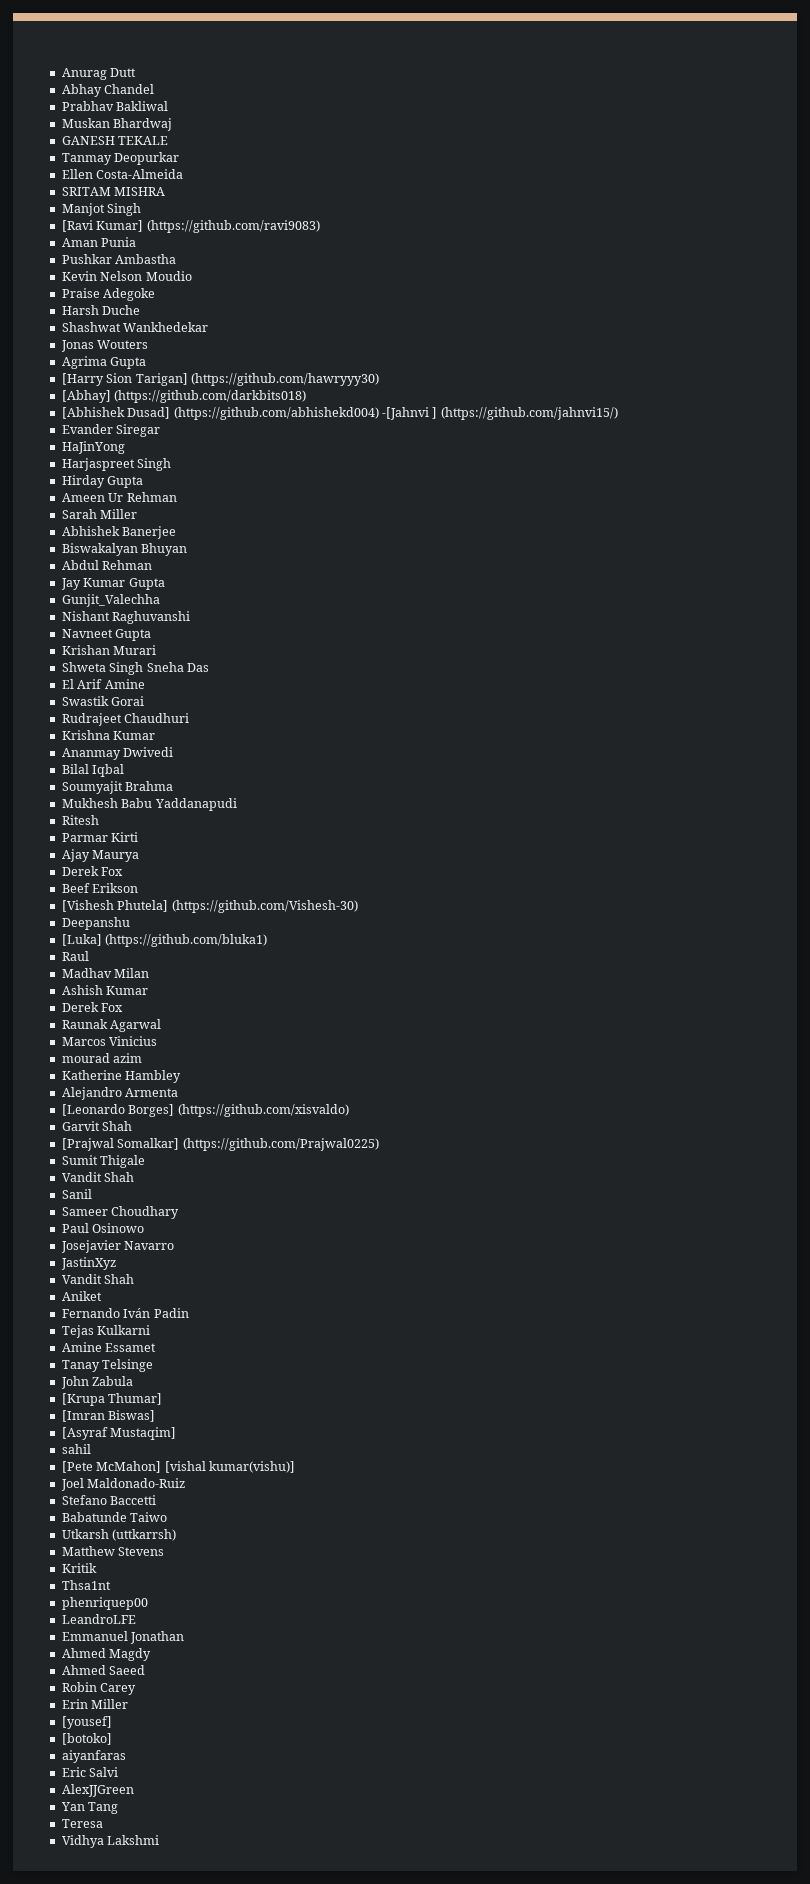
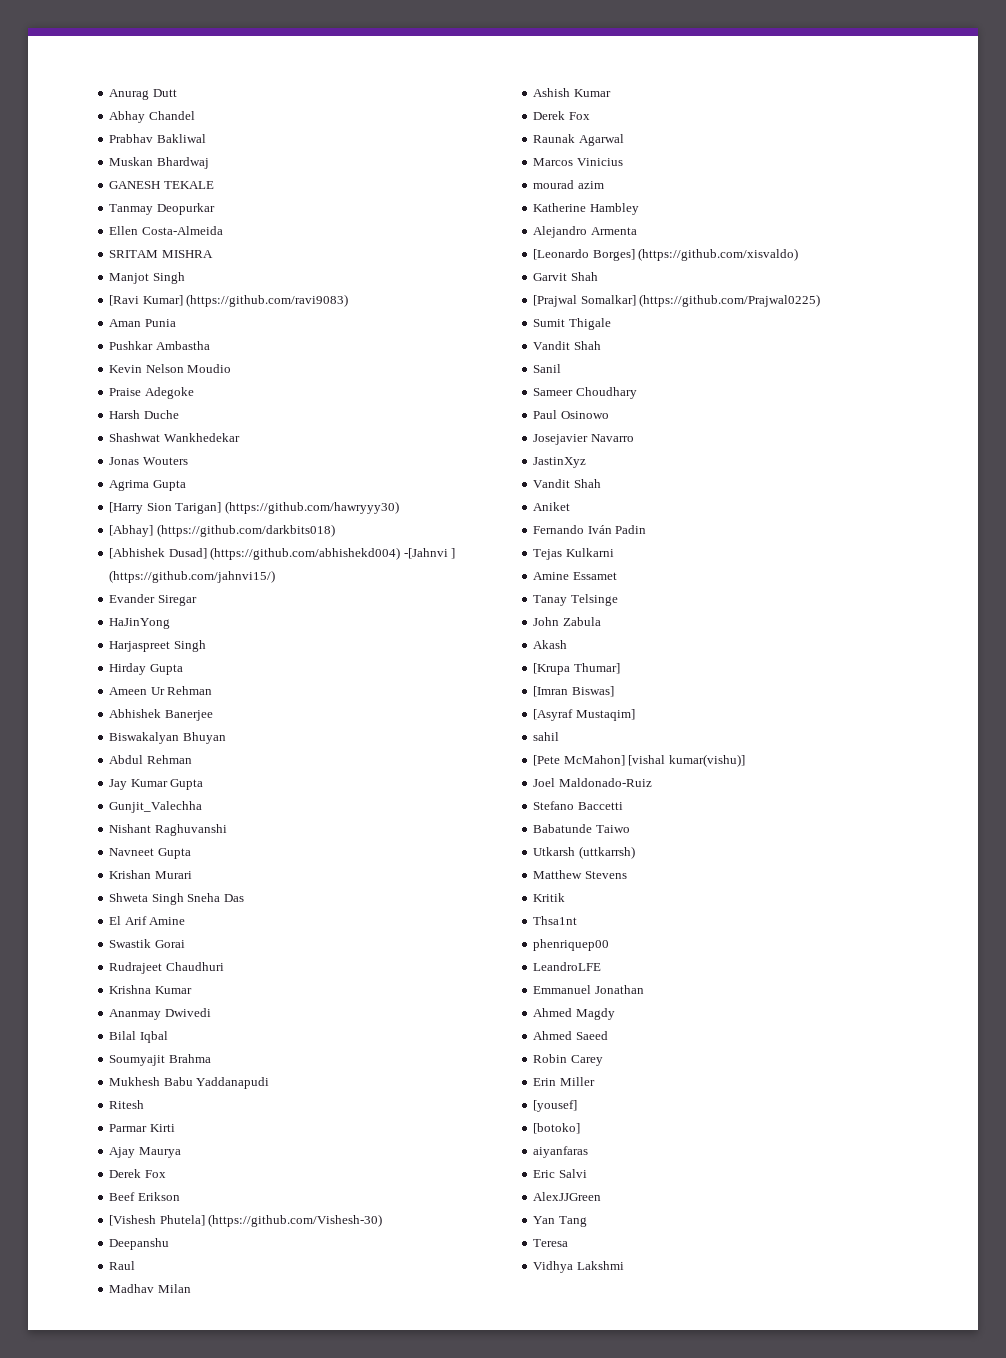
[61,509,138,519] // Sarah Miller -> (213, 690) none
[61,934,268,947] // [Luka] (https://github.com/bluka1) -> (170, 1244) none
(134, 1381) none -> [533,640,568,649] // Akash

